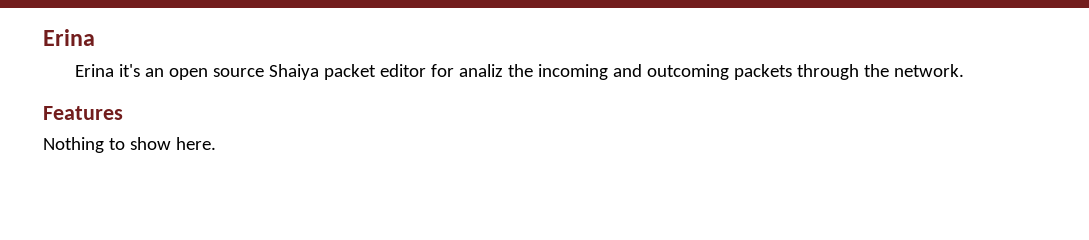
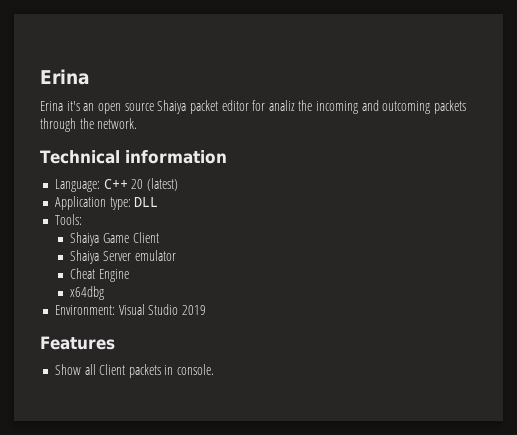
[43,106,123,120] [43,137,216,153] Features // Nothing to show here. -> [40,150,227,164] [54,178,178,192] [54,196,159,210] [54,214,82,225] [70,232,159,246] [70,250,176,264] [70,268,130,282] [70,286,105,300] [54,304,206,315] [40,336,115,350] [54,364,215,378] Technical information // Language: C++ 20 (latest) // Application type: DLL // Tools: // Shaiya Game Client // Shaiya Server emulator // Cheat Engine // x64dbg // Environment: Visual Studio 2019 // Features // Show all Client packets in console.

